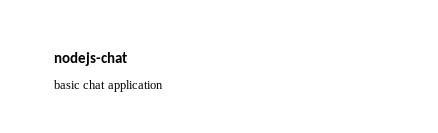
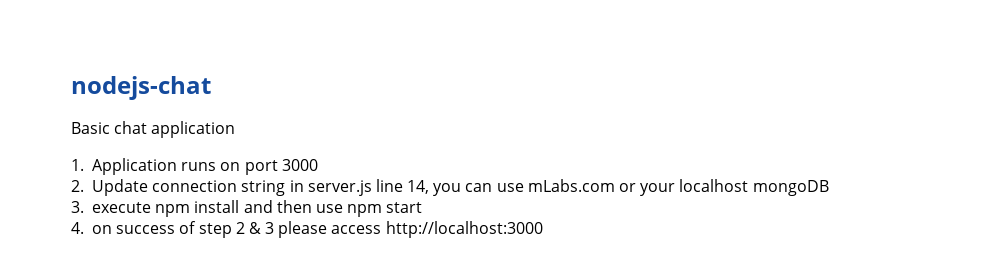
[54,80,80,89] basic -> [71,122,110,134] Basic
(163, 86) none -> [71,158,318,175] [71,179,829,196] [71,200,423,217] [71,221,543,238] // 1. Application runs on port 3000 // 2. Update connection string in server.js line 14, you can use mLabs.com or your localhost mongoDB // 3. execute npm install and then use npm start // 4. on success of step 2 & 3 please access http://localhost:3000

